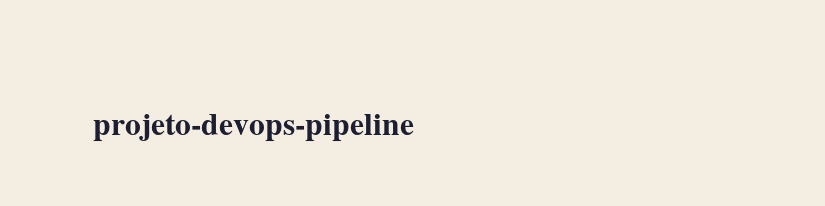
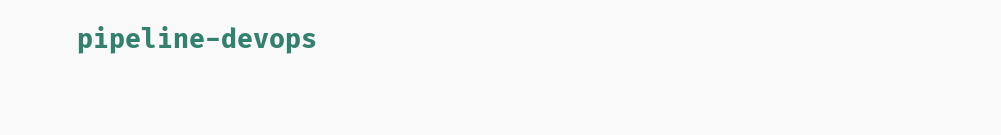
[93,114,414,142] projeto-devops-pipeline -> [77,26,317,54] pipeline-devops

